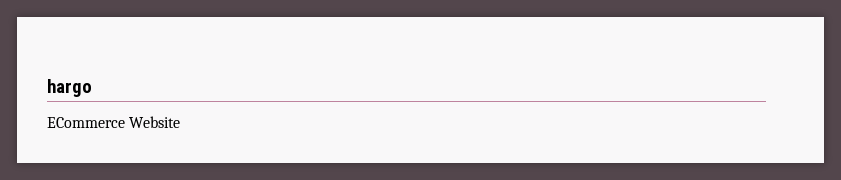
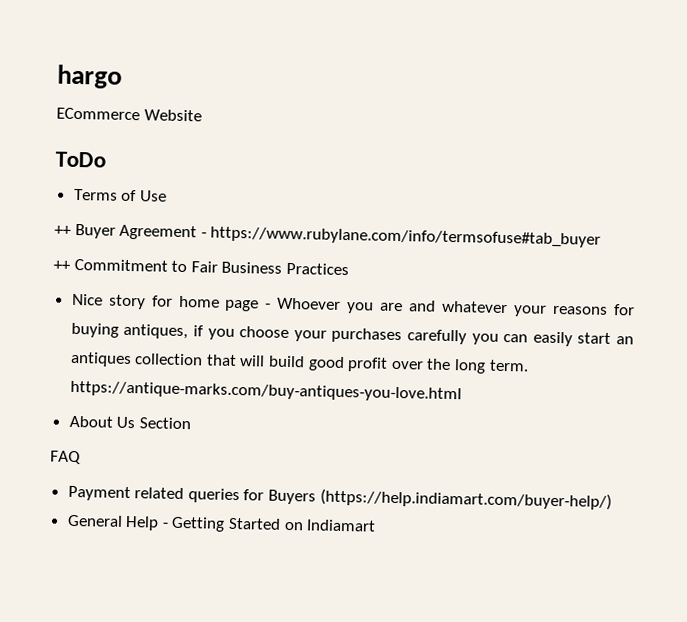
(181, 122) none -> [55,151,106,168] [73,188,167,202] [54,223,602,248] [53,258,349,276] [71,293,635,317] [70,322,634,347] [69,351,529,374] [69,380,462,403] [68,415,191,430] [50,450,81,465] [67,485,612,511] [66,514,377,532] // ToDo // Terms of Use // ++ Buyer Agreement - https://www.rubylane.com/info/termsofuse#tab_buyer // ++ Commitment to Fair Business Practices // Nice story for home page - Whoever you are and whatever your reasons for buying antiques, if you choose your purchases carefully you can easily start an antiques collection that will build good profit over the long term. https://antique-marks.com/buy-antiques-you-love.html // About Us Section // FAQ // Payment related queries for Buyers (https://help.indiamart.com/buyer-help/) // General Help - Getting Started on Indiamart

